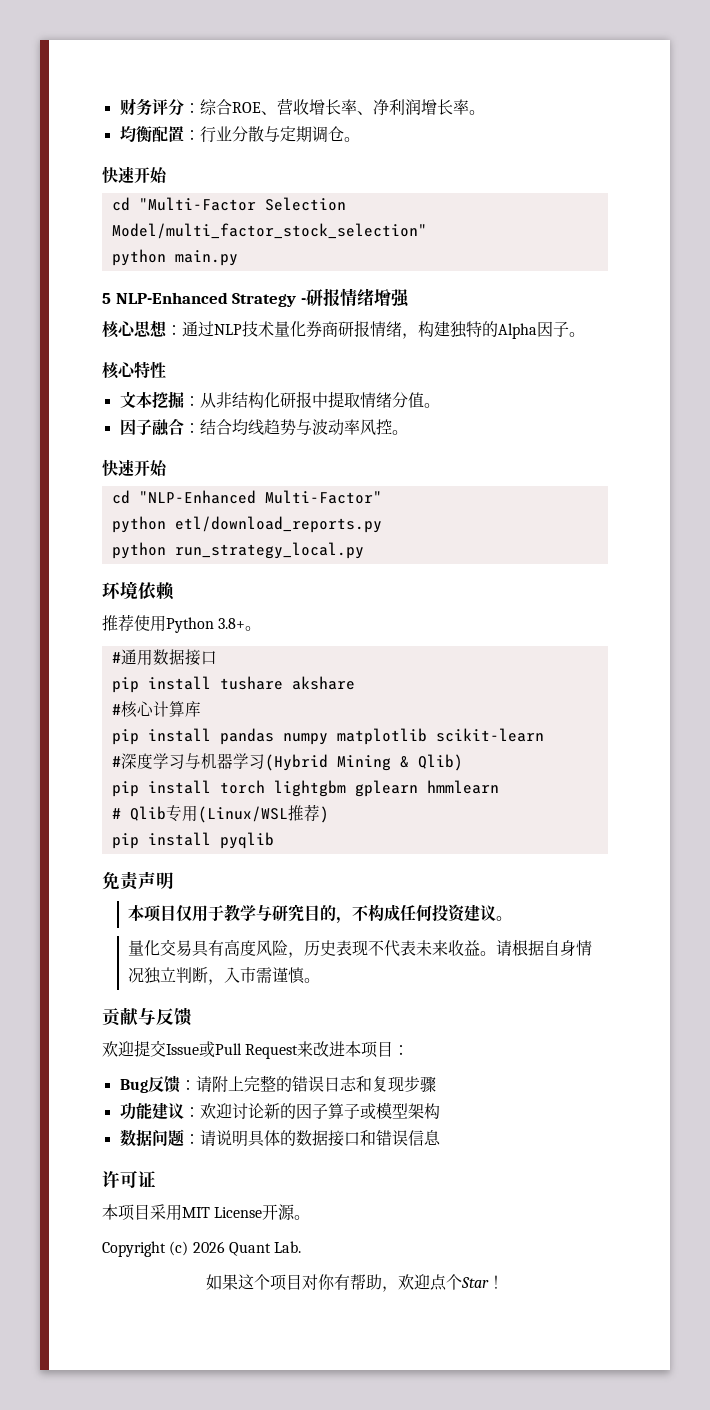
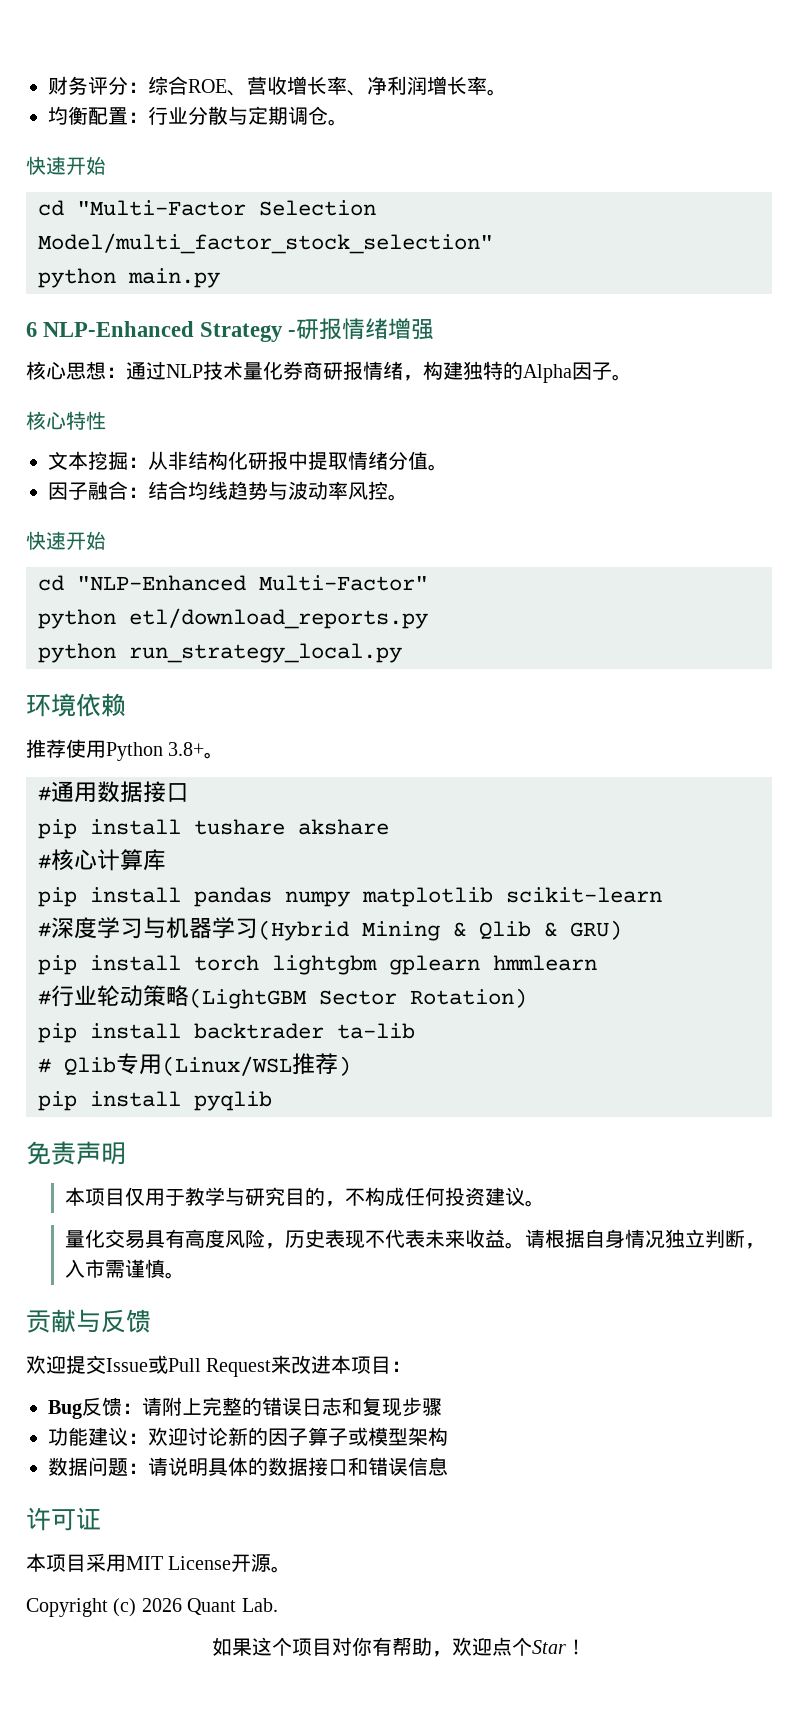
[102,293,111,304] 5 -> [26,322,37,337] 6
[417,754,463,771] Qlib) -> [479,920,622,940] Qlib & GRU)
(499, 787) none -> [38,985,527,1009] [38,1023,415,1043] // #行业轮动策略(LightGBM Sector Rotation) // pip install backtrader ta-lib

